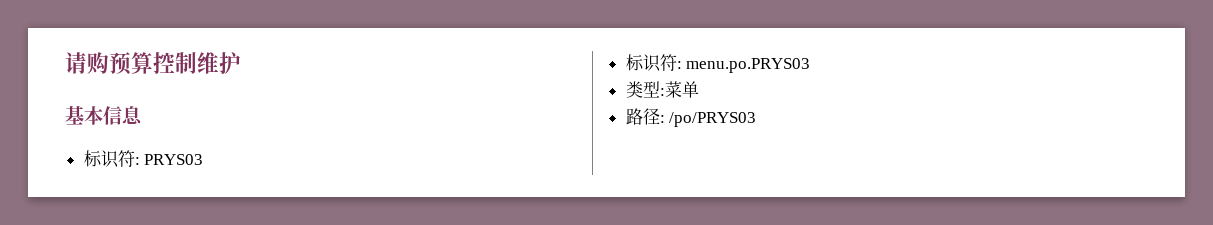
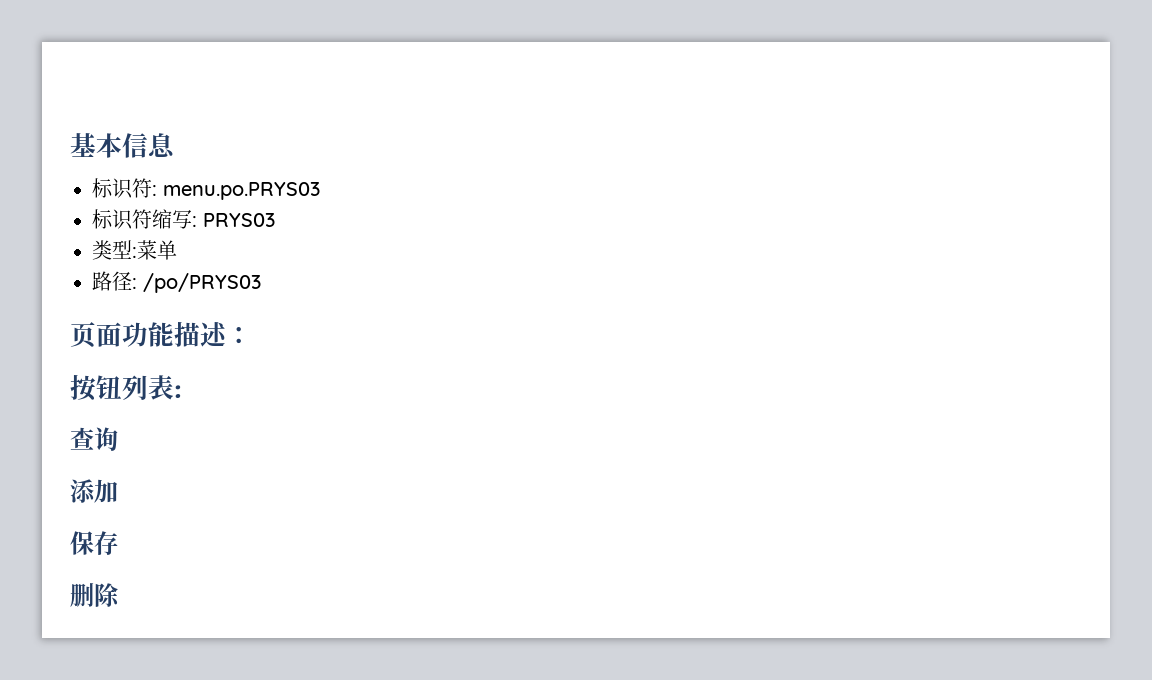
[65,52,241,75] 请购预算控制维护 // -> (70, 145) none
[144,154,204,165] [625,54,811,73] PRYS03 // 标识符: menu.po.PRYS03 -> [163,182,320,200] [92,209,275,230] menu.po.PRYS03 // 标识符缩写: PRYS03
(757, 119) none -> [70,321,252,348] [70,374,181,401] [70,427,118,451] [70,479,118,503] [70,531,118,555] [70,583,120,607] // 页面功能描述： // 按钮列表: // 查询 // 添加 // 保存 // 删除

